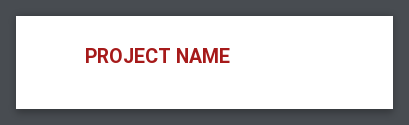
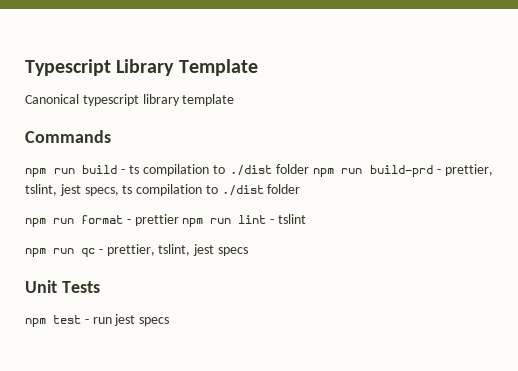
[85,48,231,63] PROJECT NAME -> [25,59,258,76] [25,94,235,106] [25,130,111,143] [25,164,493,177] [25,184,301,196] [25,214,306,227] [25,244,248,257] [25,280,100,293] [25,314,170,327] Typescript Library Template // Canonical typescript library template // Commands // npm run build - ts compilation to ./dist folder npm run build-prd - prettier, tslint, jest specs, ts compilation to ./dist folder // npm run format - prettier npm run lint - tslint // npm run qc - prettier, tslint, jest specs // Unit Tests // npm test - run jest specs

